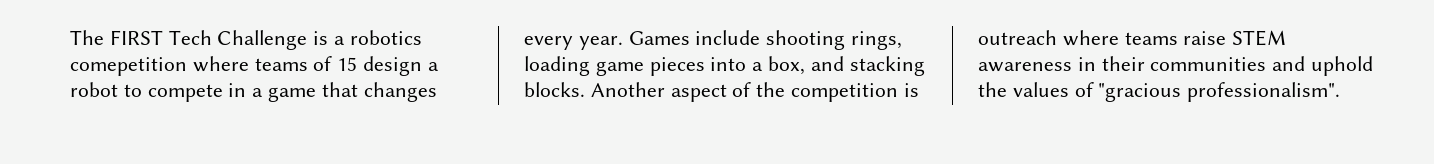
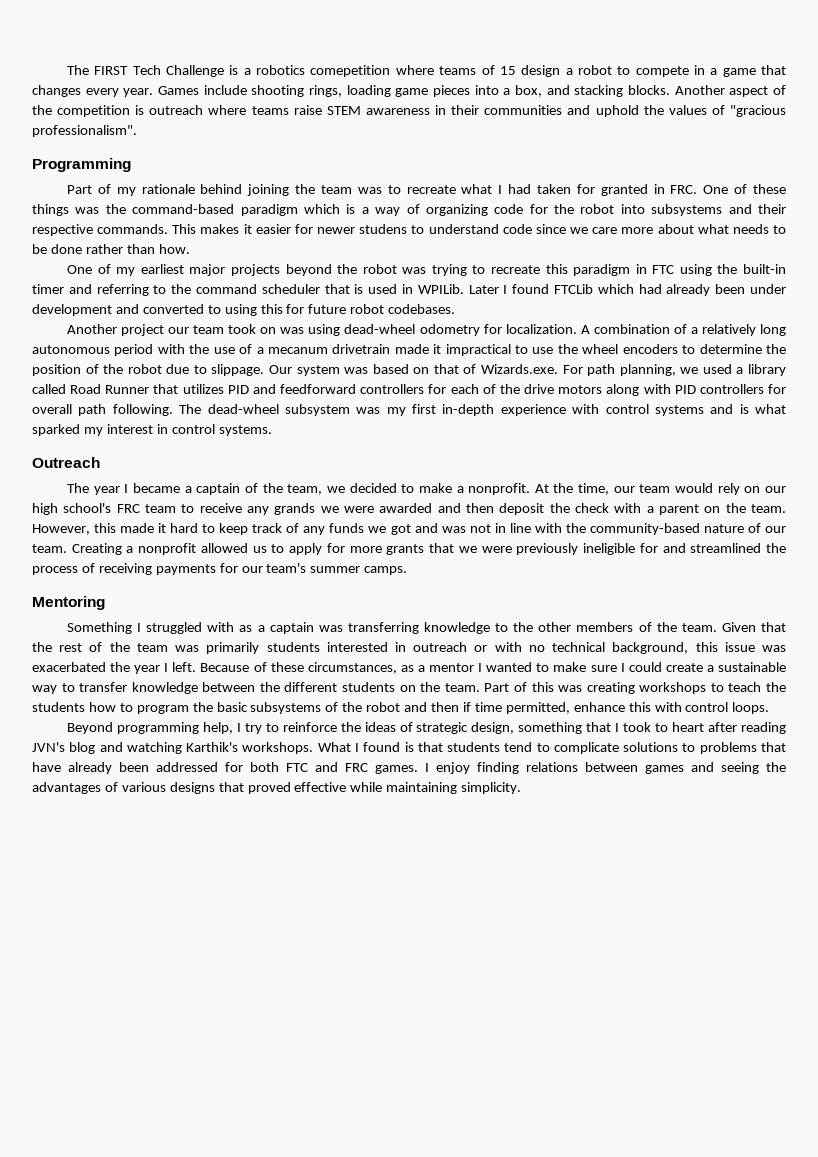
(1341, 92) none -> [32,158,131,172] [67,184,786,196] [32,204,787,216] [32,224,786,236] [32,244,190,254] [67,264,786,276] [32,284,786,296] [32,304,456,316] [67,324,786,336] [32,344,787,356] [32,364,786,376] [32,384,786,396] [32,404,786,416] [32,424,272,436] [32,457,100,468] [67,483,787,495] [32,503,787,515] [32,523,787,535] [32,543,786,555] [32,563,408,575] [32,596,105,610] [67,622,786,634] [32,642,786,654] [32,662,786,674] [32,682,786,694] [32,702,770,714] [67,722,787,734] [32,742,787,754] [32,762,786,774] [32,782,522,794] // Programming // Part of my rationale behind joining the team was to recreate what I had taken for granted in FRC. One of these things was the command-based paradigm which is a way of organizing code for the robot into subsystems and their respective commands. This makes it easier for newer studens to understand code since we care more about what needs to be done rather than how. // One of my earliest major projects beyond the robot was trying to recreate this paradigm in FTC using the built-in timer and referring to the command scheduler that is used in WPILib. Later I found FTCLib which had already been under development and converted to using this for future robot codebases. // Another project our team took on was using dead-wheel odometry for localization. A combination of a relatively long autonomous period with the use of a mecanum drivetrain made it impractical to use the wheel encoders to determine the position of the robot due to slippage. Our system was based on that of Wizards.exe. For path planning, we used a library called Road Runner that utilizes PID and feedforward controllers for each of the drive motors along with PID controllers for overall path following. The dead-wheel subsystem was my first in-depth experience with control systems and is what sparked my interest in control systems. // Outreach // The year I became a captain of the team, we decided to make a nonprofit. At the time, our team would rely on our high school's FRC team to receive any grands we were awarded and then deposit the check with a parent on the team. However, this made it hard to keep track of any funds we got and was not in line with the community-based nature of our team. Creating a nonprofit allowed us to apply for more grants that we were previously ineligible for and streamlined the process of receiving payments for our team's summer camps. // Mentoring // Something I struggled with as a captain was transferring knowledge to the other members of the team. Given that the rest of the team was primarily students interested in outreach or with no technical background, this issue was exacerbated the year I left. Because of these circumstances, as a mentor I wanted to make sure I could create a sustainable way to transfer knowledge between the different students on the team. Part of this was creating workshops to teach the students how to program the basic subsystems of the robot and then if time permitted, enhance this with control loops. // Beyond programming help, I try to reinforce the ideas of strategic design, something that I took to heart after reading JVN's blog and watching Karthik's workshops. What I found is that students tend to complicate solutions to problems that have already been addressed for both FTC and FRC games. I enjoy finding relations between games and seeing the advantages of various designs that proved effective while maintaining simplicity.

